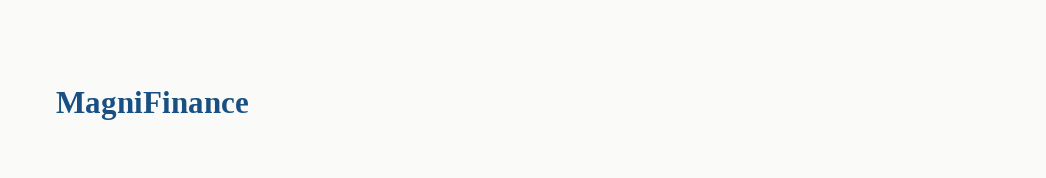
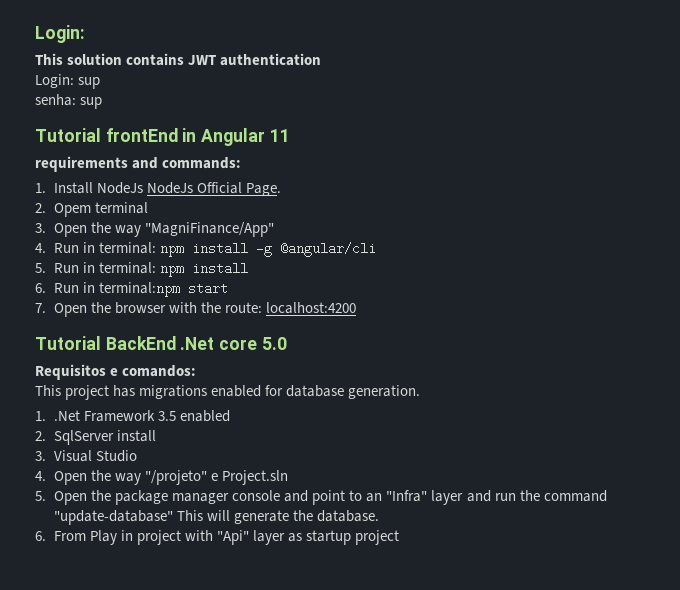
[56,91,249,120] MagniFinance -> [35,25,85,43] [35,53,322,66] [35,74,101,89] [35,94,103,109] [35,128,290,146] [35,156,242,172] [35,182,282,196] [35,202,148,217] [35,222,275,237] [35,242,377,257] [35,262,249,277] [35,282,229,297] [35,302,357,317] [35,336,287,350] [35,364,197,380] [35,385,421,400] [35,410,231,422] [35,430,156,445] [35,450,137,462] [35,470,289,485] [35,490,607,505] [53,510,380,525] [35,530,400,545] Login: // This solution contains JWT authentication // Login: sup // senha: sup // Tutorial frontEnd in Angular 11 // requirements and commands: // 1. Install NodeJs NodeJs Official Page. // 2. Opem terminal // 3. Open the way "MagniFinance/App" // 4. Run in terminal: npm install -g @angular/cli // 5. Run in terminal: npm install // 6. Run in terminal:npm start // 7. Open the browser with the route: localhost:4200 // Tutorial BackEnd .Net core 5.0 // Requisitos e comandos: // This project has migrations enabled for database generation. // 1. .Net Framework 3.5 enabled // 2. SqlServer install // 3. Visual Studio // 4. Open the way "/projeto" e Project.sln // 5. Open the package manager console and point to an "Infra" layer and run the command "update-database" This will generate the database. // 6. From Play in project with "Api" layer as startup project

